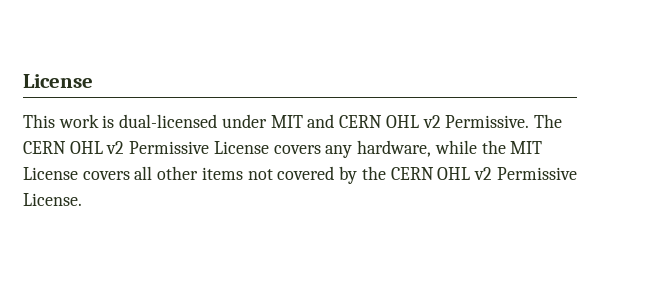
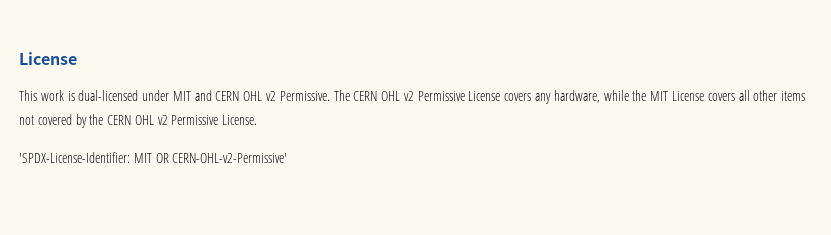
(82, 199) none -> [19,152,288,163] // 'SPDX-License-Identifier: MIT OR CERN-OHL-v2-Permissive'

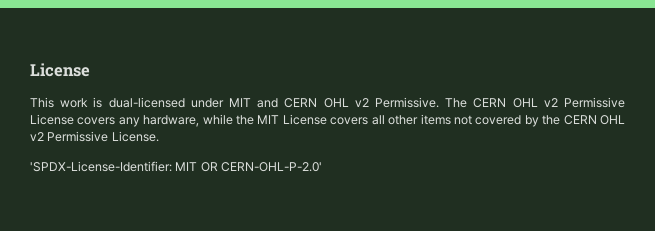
[172,153,288,163] CERN-OHL-v2-Permissive' -> [221,162,323,172] CERN-OHL-P-2.0'

